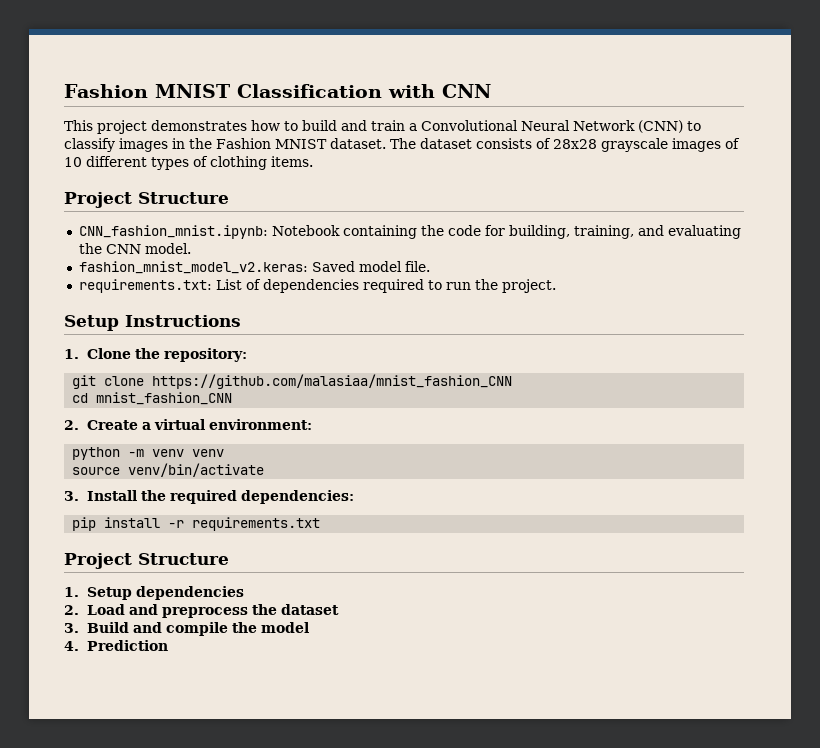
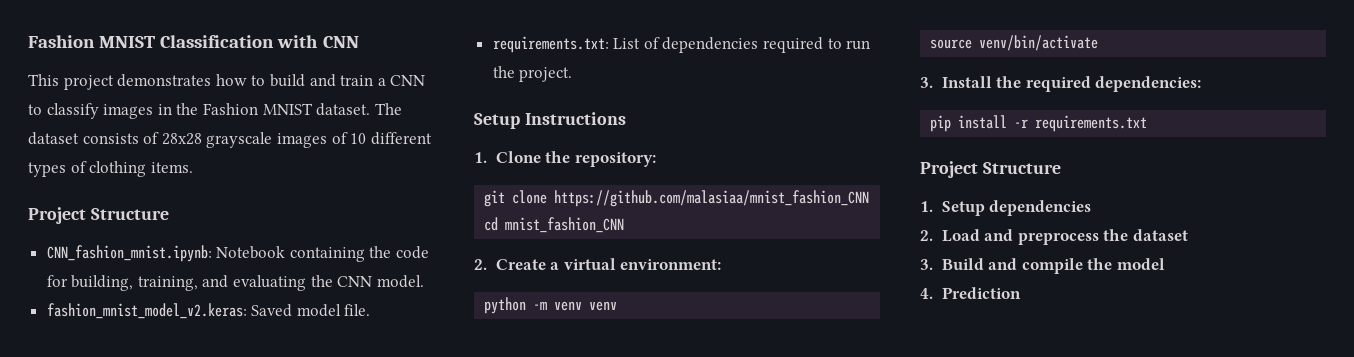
[421,120,683,133] Convolutional Neural Network (CNN) -> [390,75,426,86] CNN

